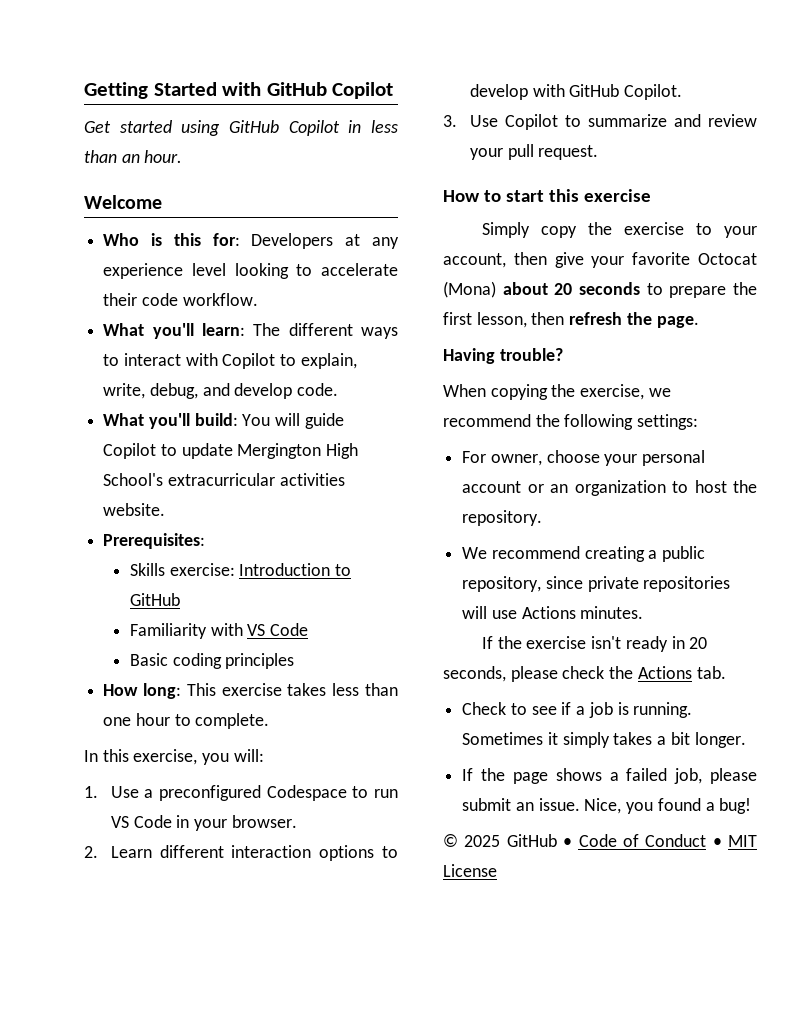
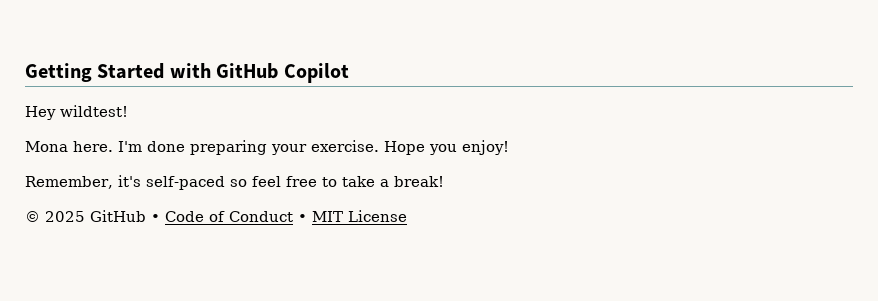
[84,120,398,136] [84,150,183,163] [84,195,162,209] [103,233,399,249] [103,263,398,279] [103,293,258,306] [103,323,398,339] [103,353,357,369] [103,383,339,399] [103,413,344,429] [103,443,359,459] [103,473,345,486] [103,503,166,516] [103,533,206,549] [130,563,352,576] [130,593,181,606] [130,623,309,639] [130,653,295,669] [103,683,398,699] [103,713,270,729] [84,749,264,765] [84,785,398,801] [110,815,297,831] [84,845,399,861] [469,84,682,100] [443,114,757,130] [469,144,599,160] [443,189,651,202] [482,222,757,238] [443,252,757,268] [443,281,757,298] [443,312,699,328] [443,348,563,364] [443,384,671,400] [443,414,699,430] [462,450,706,466] [462,480,757,496] [462,510,543,526] [462,546,706,562] [462,576,731,592] [462,606,644,619] [482,636,708,652] [443,666,726,682] [462,702,693,718] [462,732,746,748] [462,768,757,784] [462,798,752,814] Get started using GitHub Copilot in less than an hour. // Welcome // Who is this for: Developers at any experience level looking to accelerate their code workflow. // What you'll learn: The different ways to interact with Copilot to explain, write, debug, and develop code. // What you'll build: You will guide Copilot to update Mergington High School's extracurricular activities website. // Prerequisites: // Skills exercise: Introduction to GitHub // Familiarity with VS Code // Basic coding principles // How long: This exercise takes less than one hour to complete. // In this exercise, you will: // 1. Use a preconfigured Codespace to run VS Code in your browser. // 2. Learn different interaction options to develop with GitHub Copilot. // 3. Use Copilot to summarize and review your pull request. // How to start this exercise // Simply copy the exercise to your account, then give your favorite Octocat (Mona) about 20 seconds to prepare the first lesson, then refresh the page. // Having trouble? // When copying the exercise, we recommend the following settings: // For owner, choose your personal account or an organization to host the repository. // We recommend creating a public repository, since private repositories will use Actions minutes. // If the exercise isn't ready in 20 seconds, please check the Actions tab. // Check to see if a job is running. Sometimes it simply takes a bit longer. // If the page shows a failed job, please submit an issue. Nice, you found a bug! -> [25,105,128,120] [25,140,509,155] [25,175,444,190] Hey wildtest! // Mona here. I'm done preparing your exercise. Hope you enjoy! // Remember, it's self-paced so feel free to take a break!

